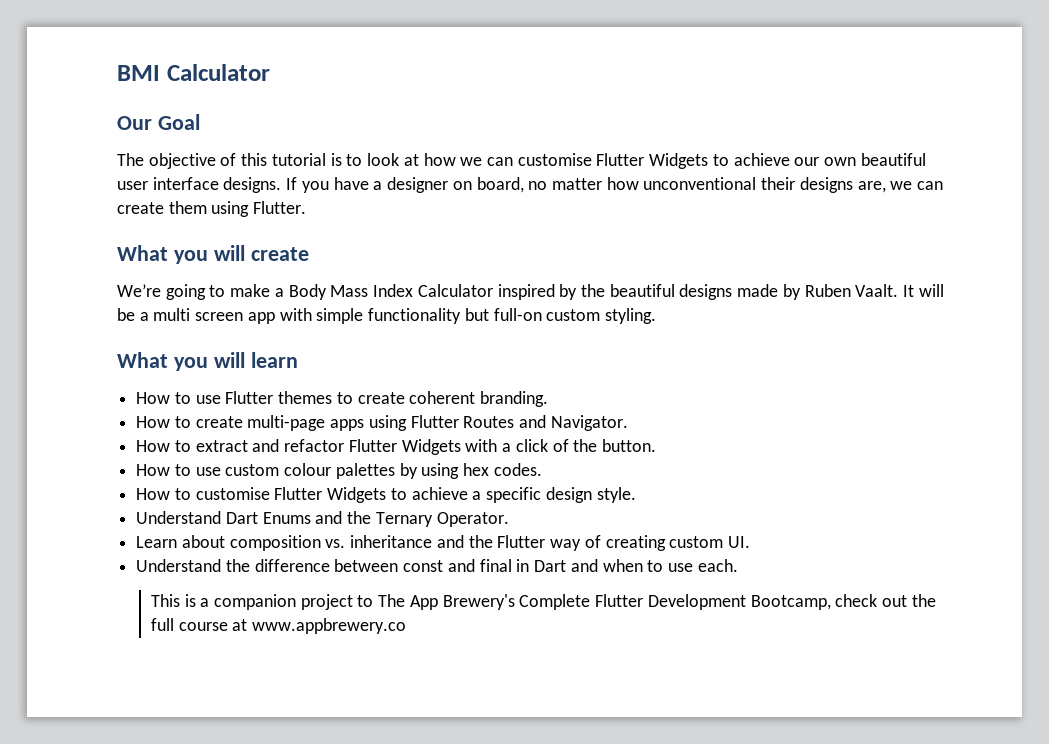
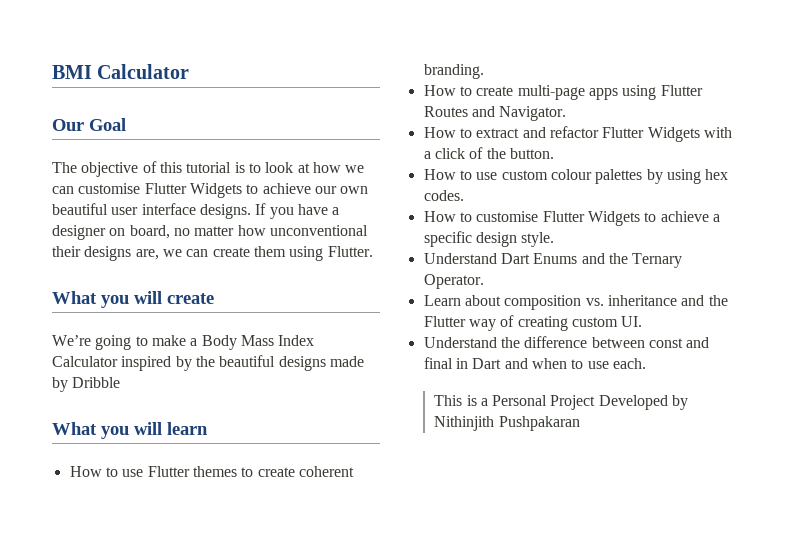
[804,284,944,297] [117,308,656,324] Ruben Vaalt. It will be a multi screen app with simple functionality but full-on custom styling. -> [72,377,121,388] Dribble
[213,594,936,610] [150,618,406,634] companion project to The App Brewery's Complete Flutter Development Bootcamp, check out the full course at www.appbrewery.co -> [492,395,689,410] [434,416,580,431] Personal Project Developed by Nithinjith Pushpakaran

